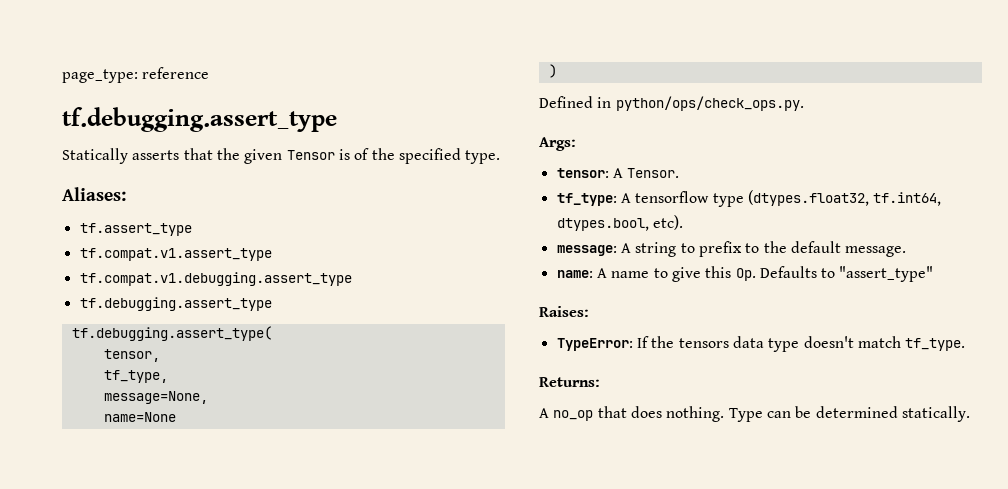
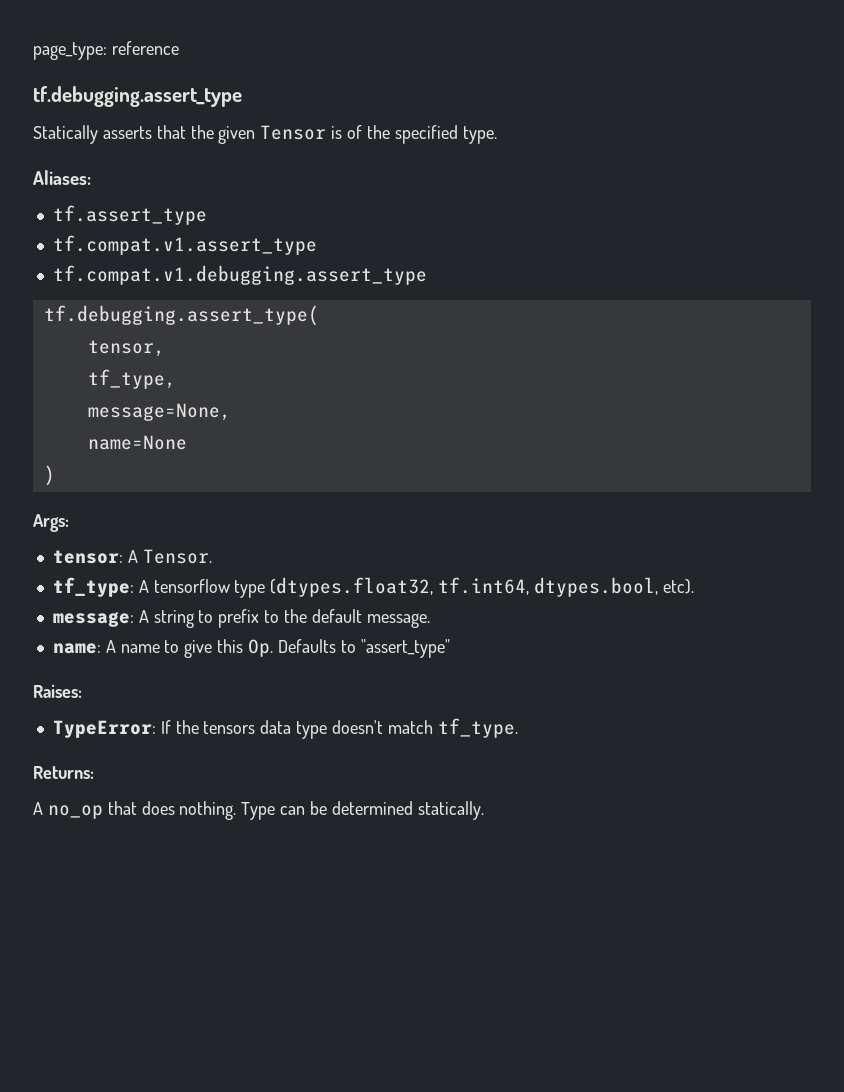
[79,297,272,311] // tf.debugging.assert_type -> (427, 275) none
[539,96,804,111] // Defined in python/ops/check_ops.py. -> (55, 475) none

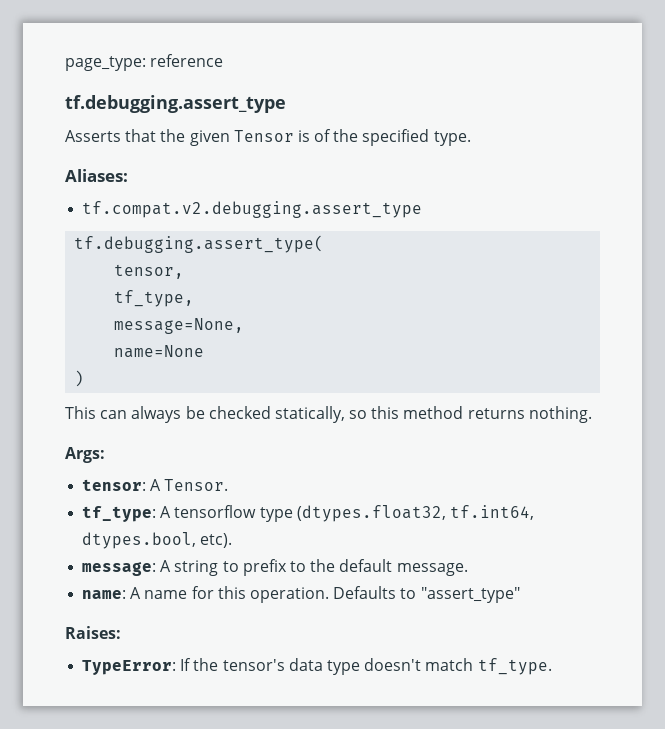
[33,125,152,144] Statically asserts -> [65,130,121,142] Asserts
[52,205,207,225] [52,235,317,255] [52,265,427,285] tf.assert_type // tf.compat.v1.assert_type // tf.compat.v1.debugging.assert_type -> [82,201,423,218] tf.compat.v2.debugging.assert_type
(55, 475) none -> [65,406,592,423] // This can always be checked statically, so this method returns nothing.
[164,639,273,658] to give this Op. -> [191,586,329,603] for this operation.
[203,721,256,734] tensors -> [222,659,285,671] tensor's
[33,766,94,779] [33,801,484,820] // Returns: // A no_op that does nothing. Type can be determined statically. -> (552, 666) none

